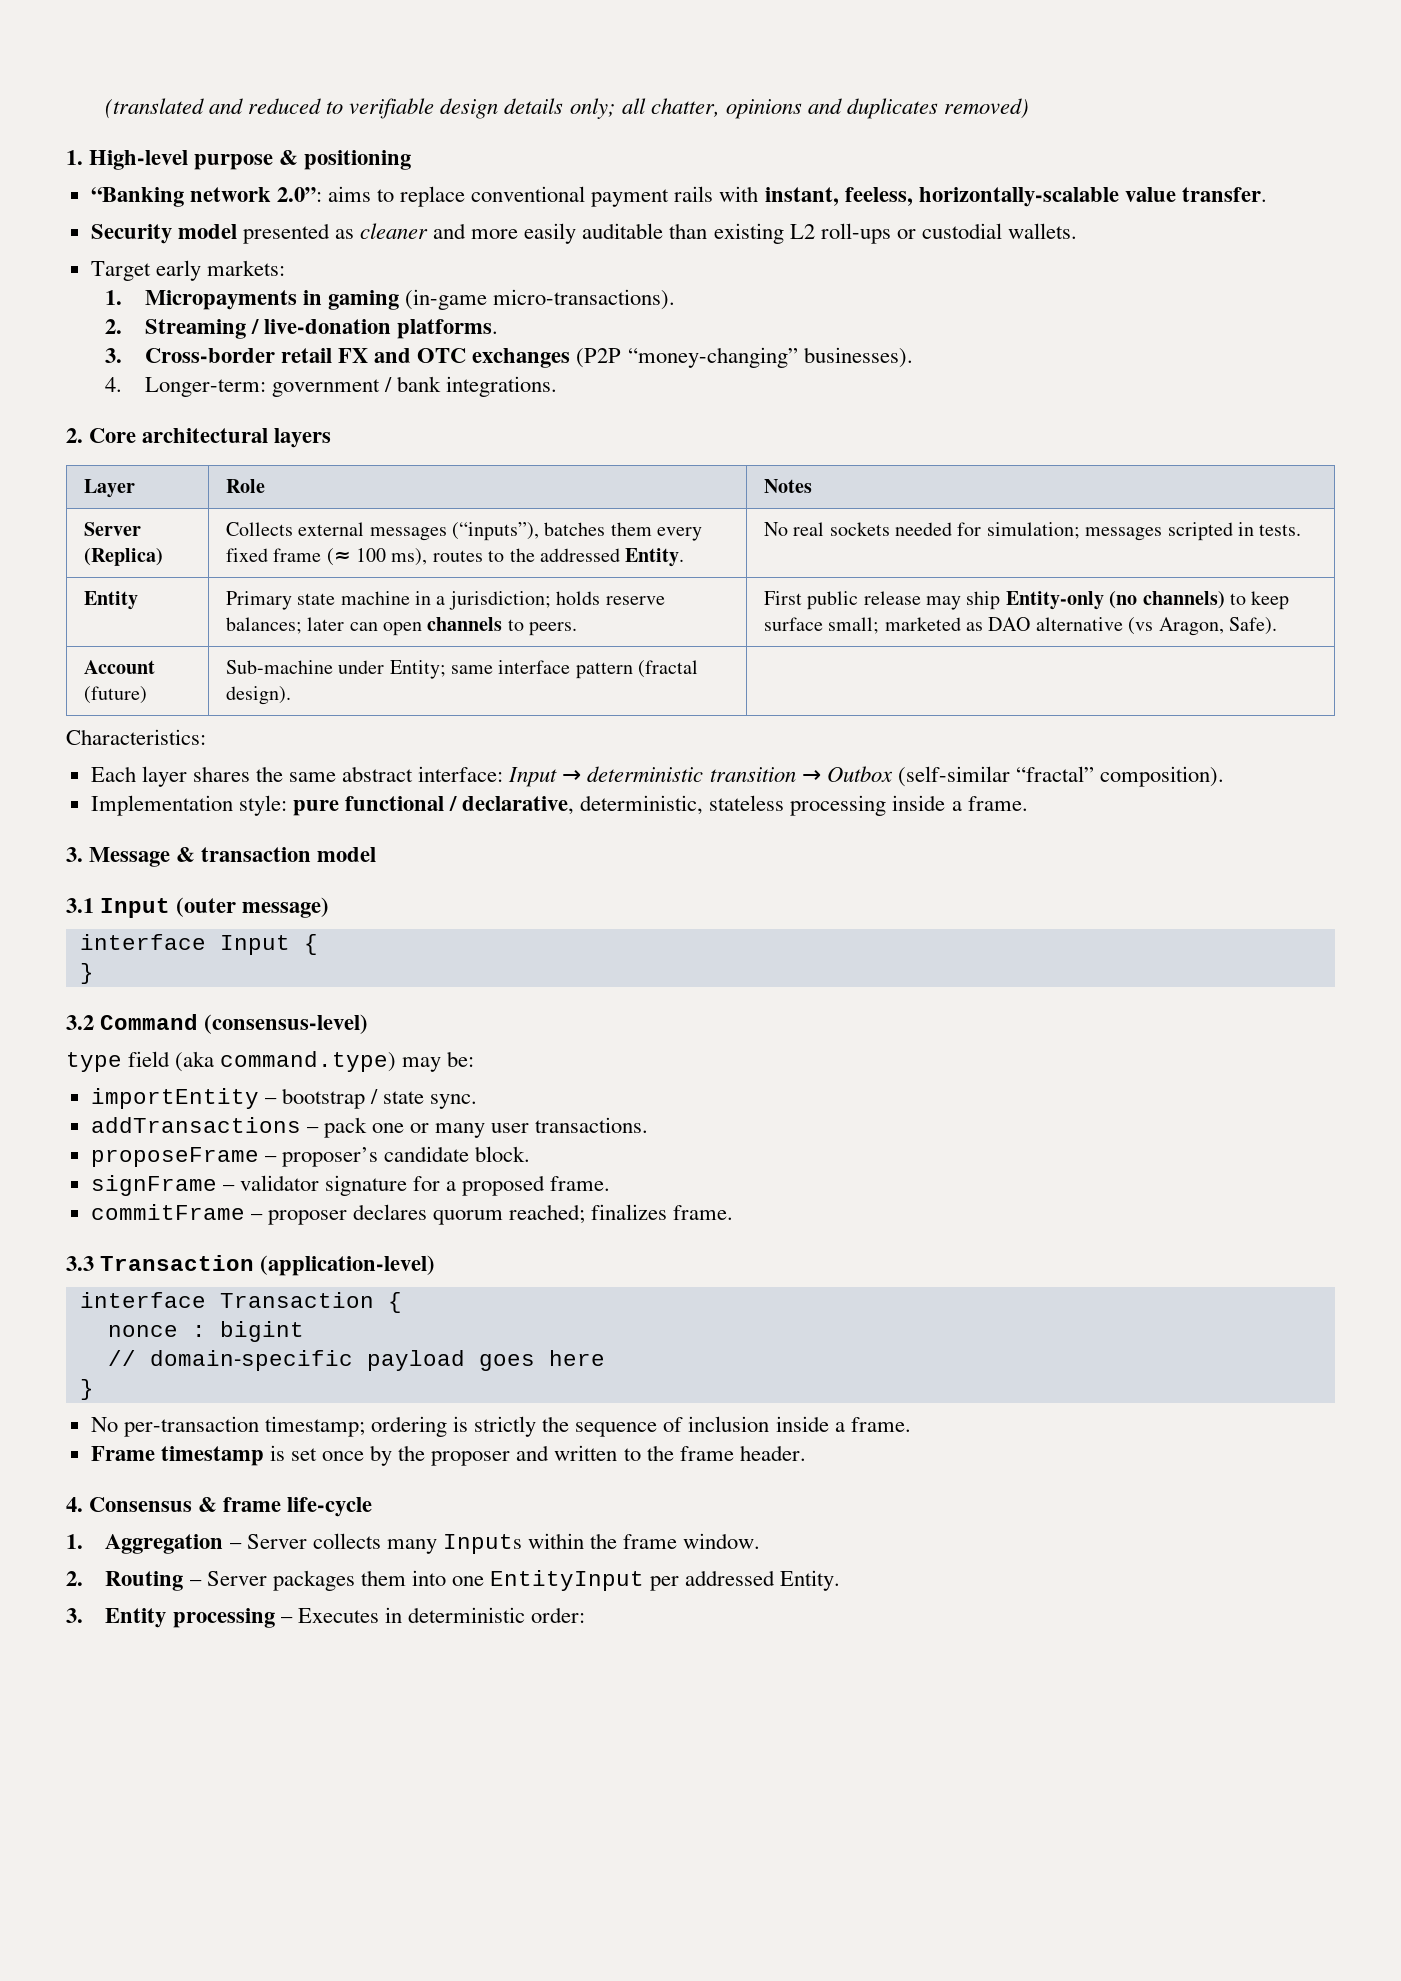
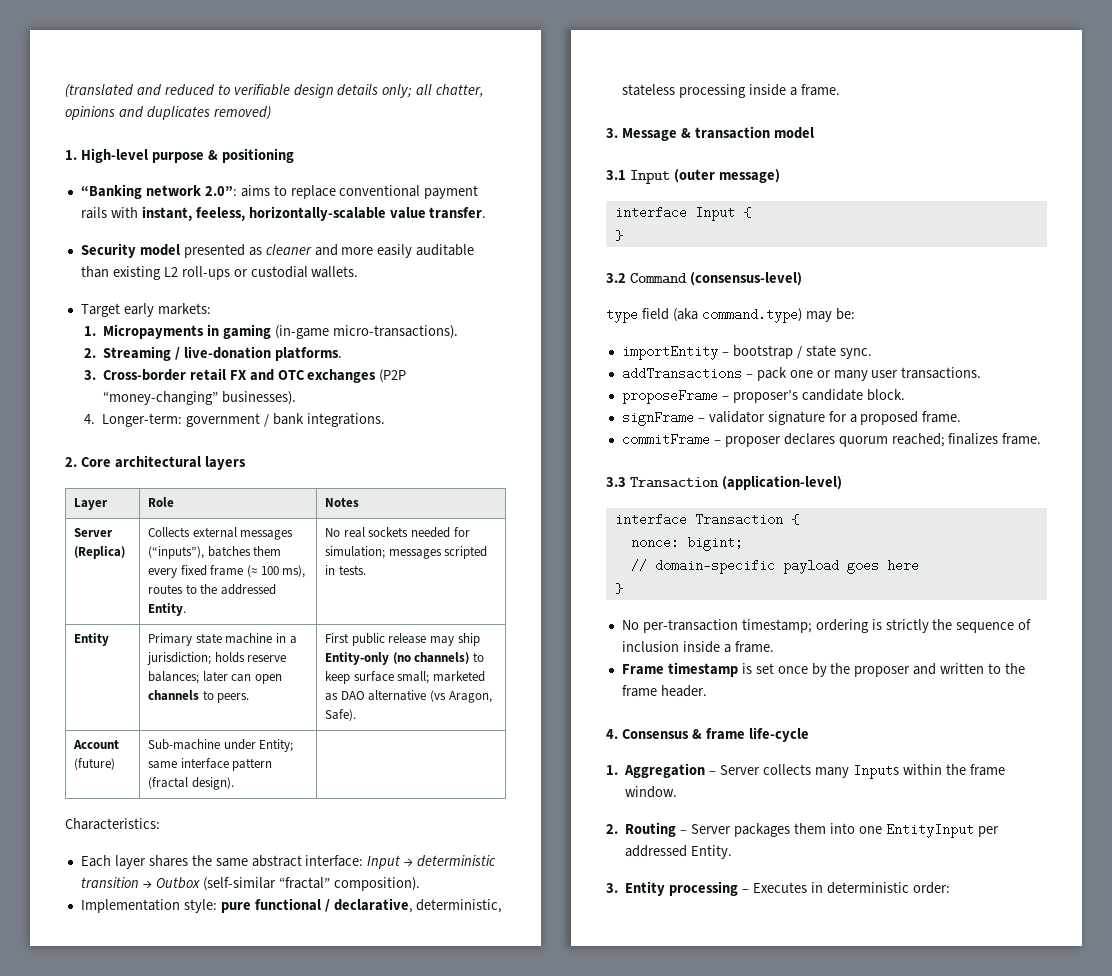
[107,1321,304,1342] nonce : bigint -> [630,536,743,551] nonce: bigint;

